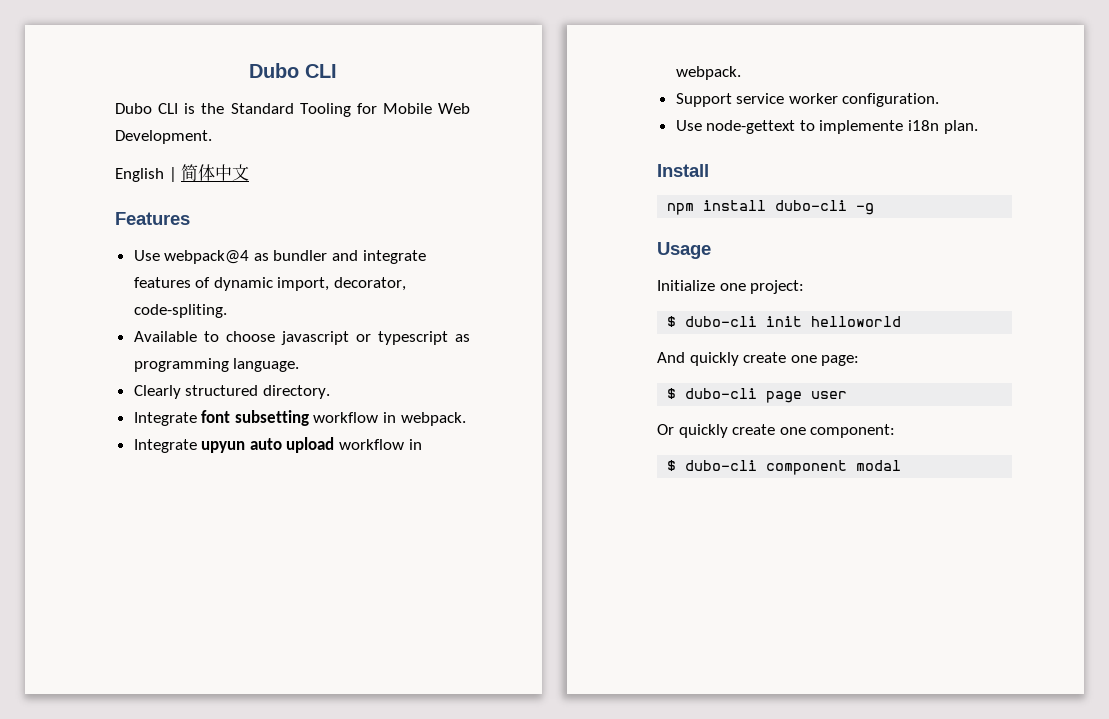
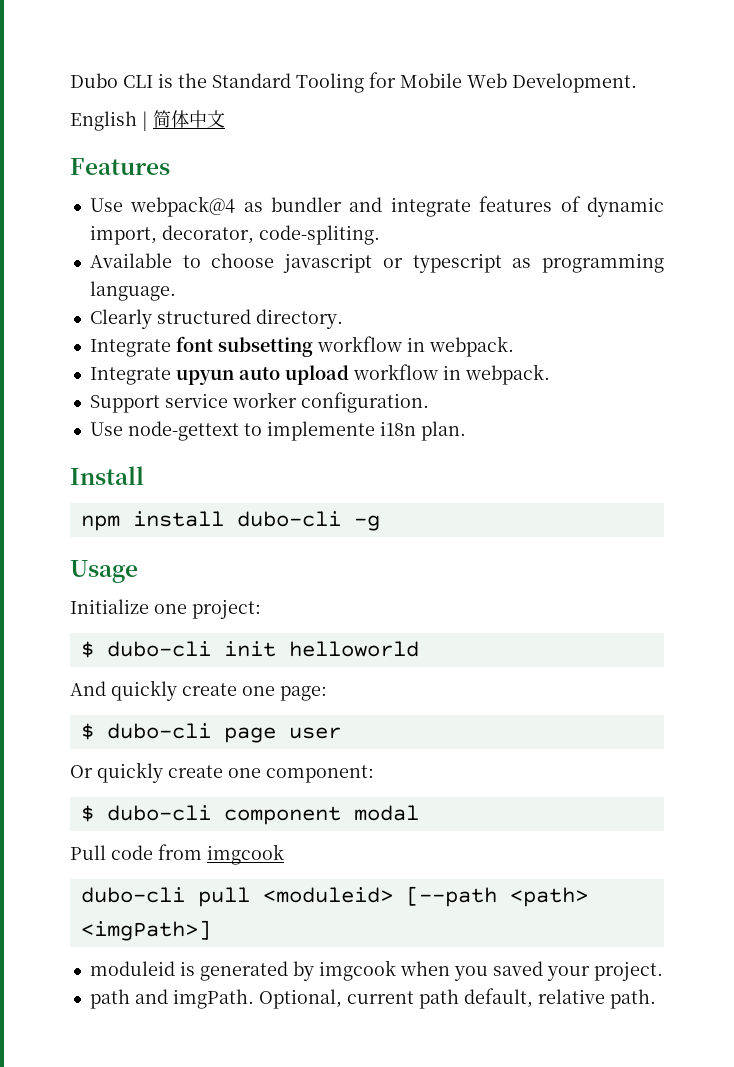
[248,63,337,78] [115,103,179,114] Dubo CLI // Dubo CLI -> [70,73,153,88] Dubo CLI
(902, 465) none -> [70,844,284,865] [80,886,588,907] [80,920,211,941] [89,960,663,981] [89,988,656,1009] // Pull code from imgcook // dubo-cli pull <moduleid> [--path <path> <imgPath>] // moduleid is generated by imgcook when you saved your project. // path and imgPath. Optional, current path default, relative path.

